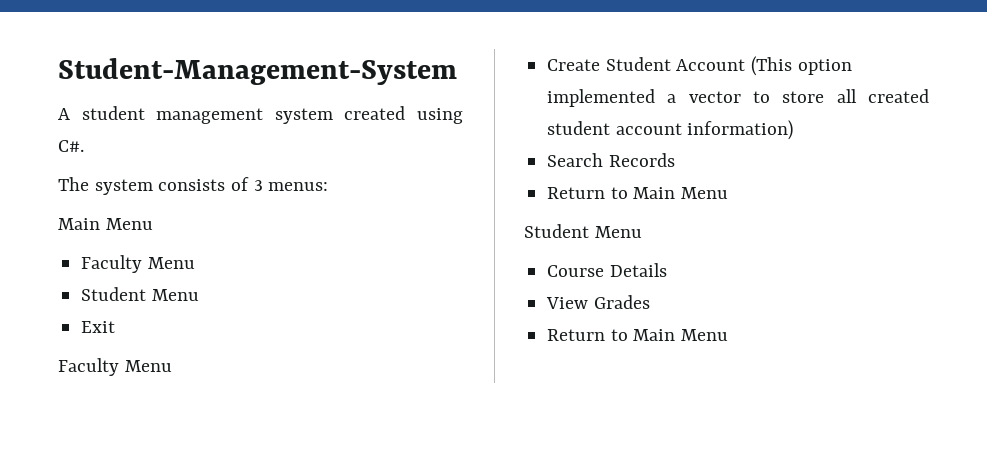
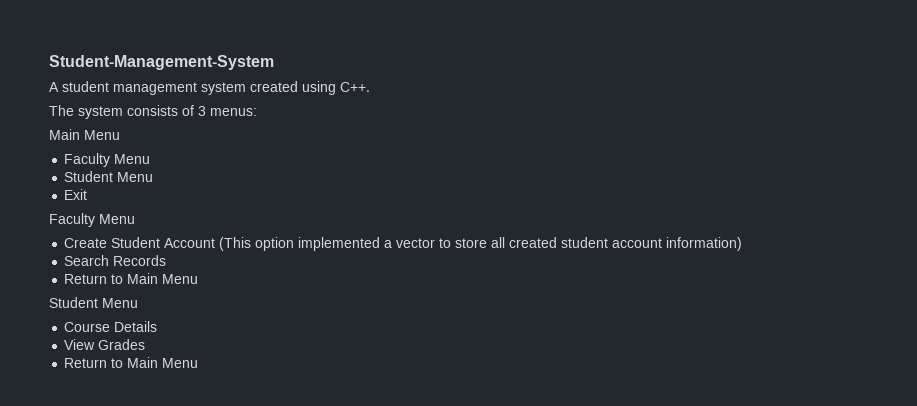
[58,140,84,152] C#. -> [340,82,370,92] C++.

